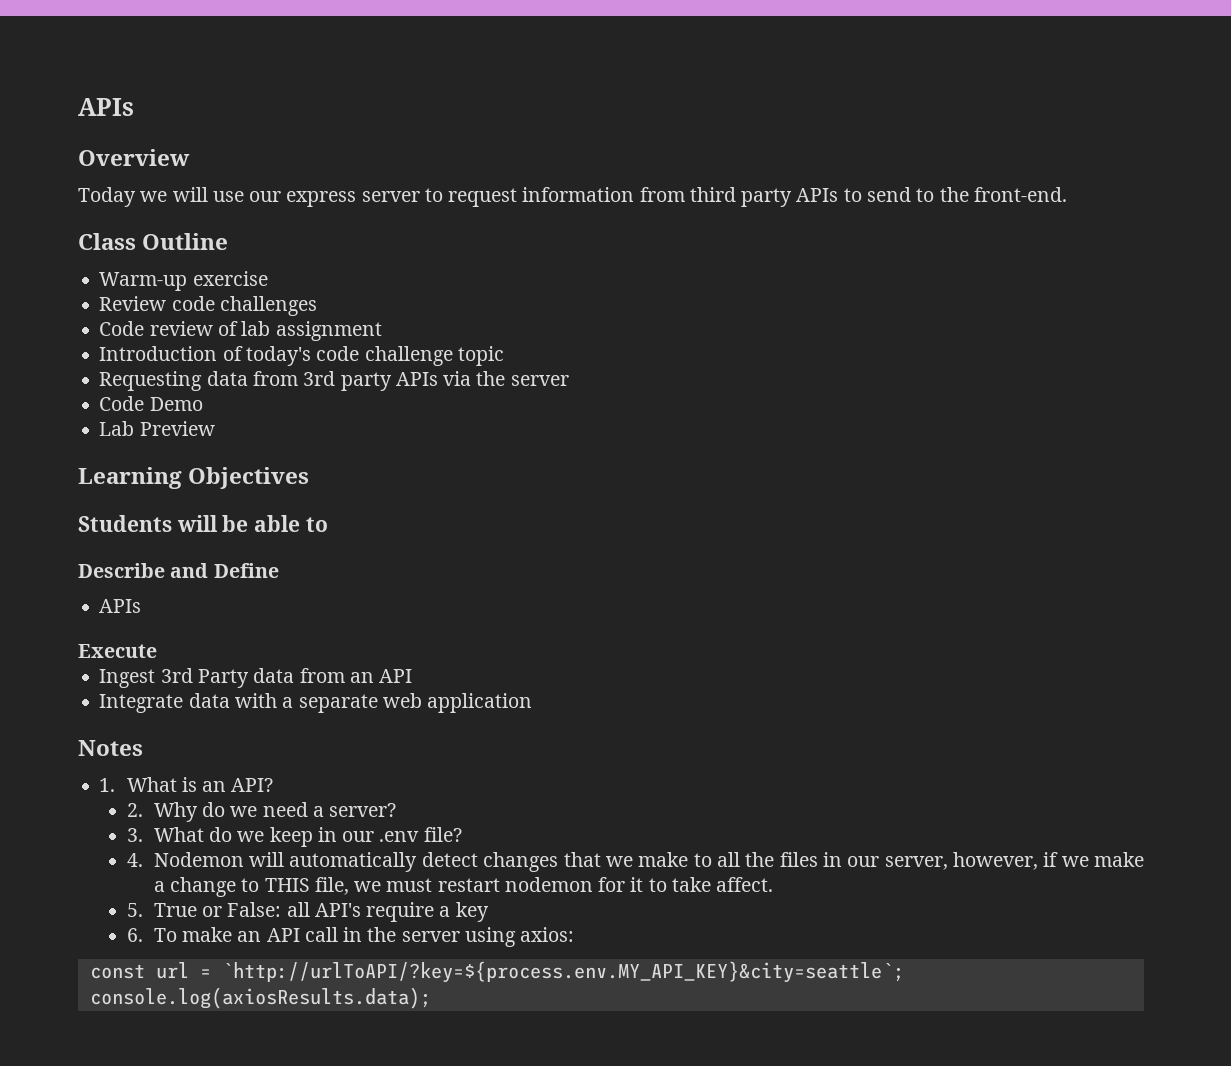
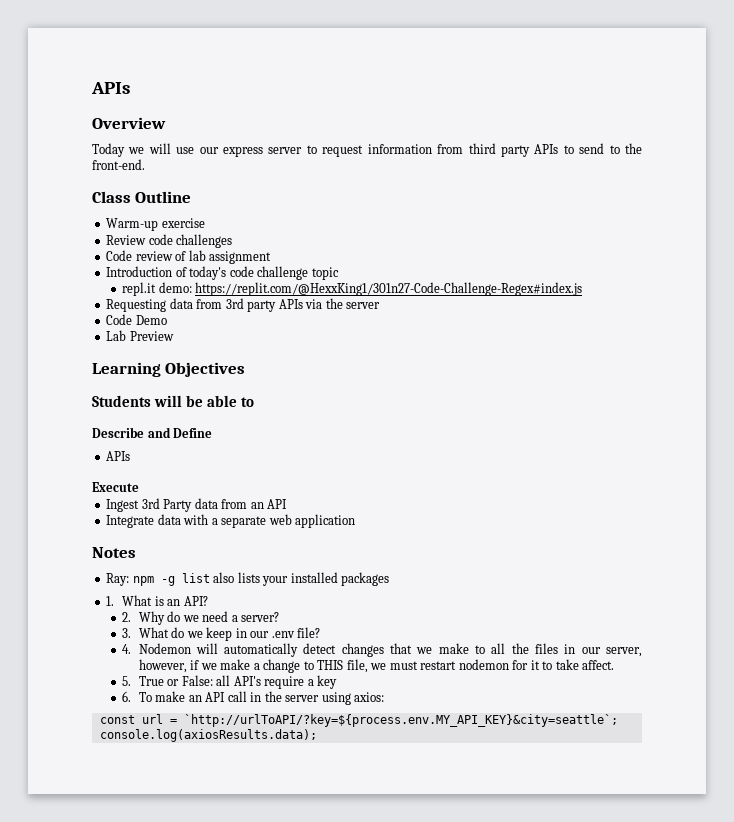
(504, 356) none -> [122,282,583,296] // repl.it demo: https://replit.com/@HexxKing1/301n27-Code-Challenge-Regex#index.js
(143, 748) none -> [106,572,390,586] // Ray: npm -g list also lists your installed packages

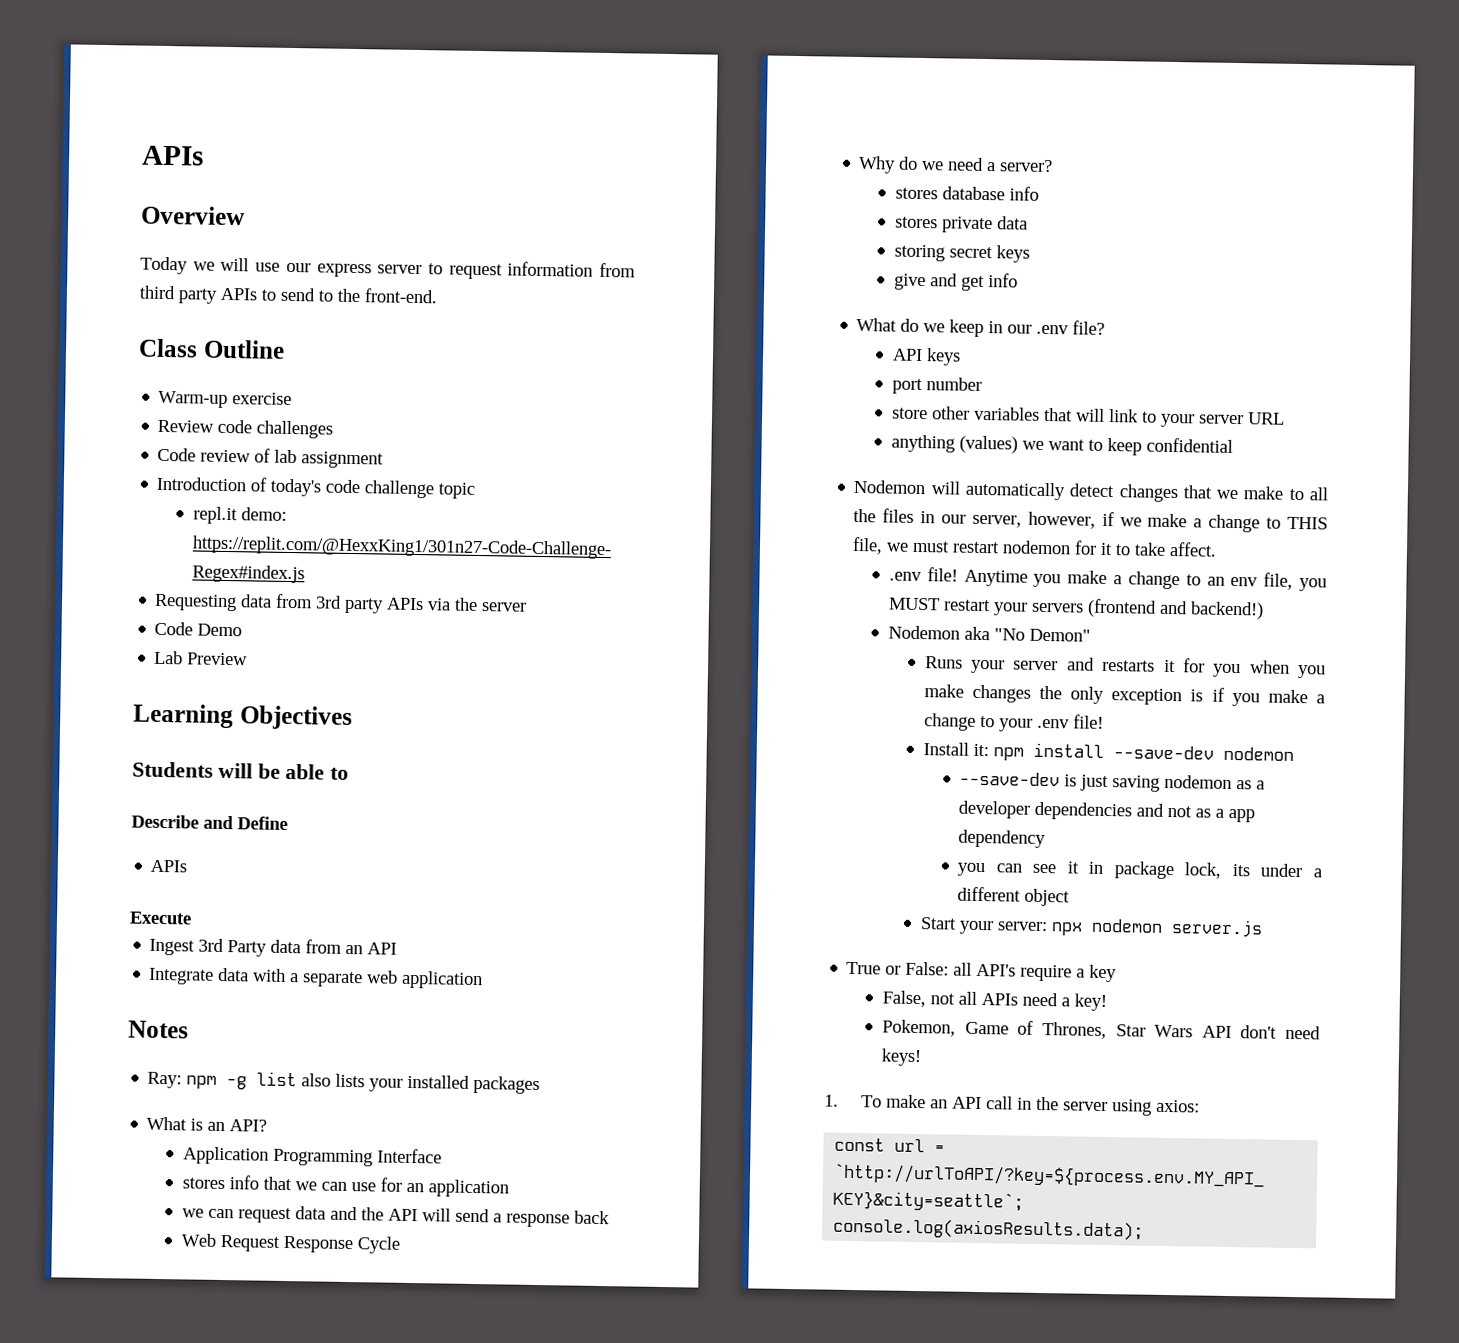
[106,596,115,606] 1. -> (541, 1085) none
[122,612,132,622] 2. -> [182,1146,442,1167] [181,1175,509,1198] [181,1206,610,1228] [180,1233,400,1254] Application Programming Interface // stores info that we can use for an application // we can request data and the API will send a response back // Web Request Response Cycle //
[122,628,132,638] 3. -> [894,186,1039,201] [894,216,1028,234] [893,244,1030,263] [893,273,1018,291] stores database info // stores private data // storing secret keys // give and get info //
[122,644,132,654] 4. -> [891,348,961,366] [891,377,982,395] [891,406,1285,428] [890,434,1233,456] API keys // port number // store other variables that will link to your server URL // anything (values) we want to keep confidential //
[122,676,132,686] 5. -> [888,567,1327,592] [888,597,1264,620] [887,625,1091,642] [924,656,1326,679] [923,684,1325,707] [923,713,1104,732] [922,742,1294,761] [959,771,1266,792] [958,800,1256,823] [958,829,1047,849] [957,861,1322,880] [957,886,1071,907] [919,917,1263,938] .env file! Anytime you make a change to an env file, you MUST restart your servers (frontend and backend!) // Nodemon aka "No Demon" // Runs your server and restarts it for you when you make changes the only exception is if you make a change to your .env file! // Install it: npm install --save-dev nodemon // --save-dev is just saving nodemon as a developer dependencies and not as a app dependency // you can see it in package lock, its under a different object // Start your server: npx nodemon server.js //
[122,691,132,702] 6. -> [881,990,1107,1012] [881,1019,1321,1040] [880,1048,922,1067] [824,1094,839,1107] False, not all APIs need a key! // Pokemon, Game of Thrones, Star Wars API don't need keys! // 1.

